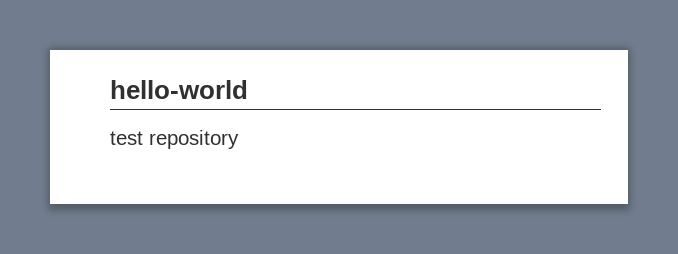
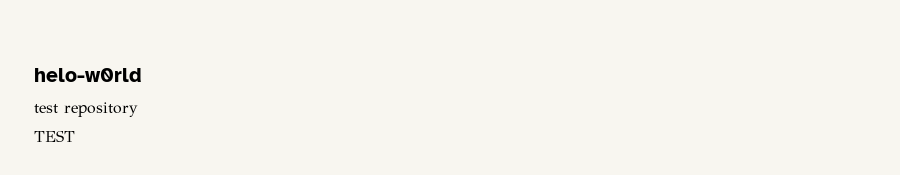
[110,80,248,99] hello-world -> [34,68,142,82] helo-w0rld
(239, 139) none -> [34,130,75,142] // TEST

